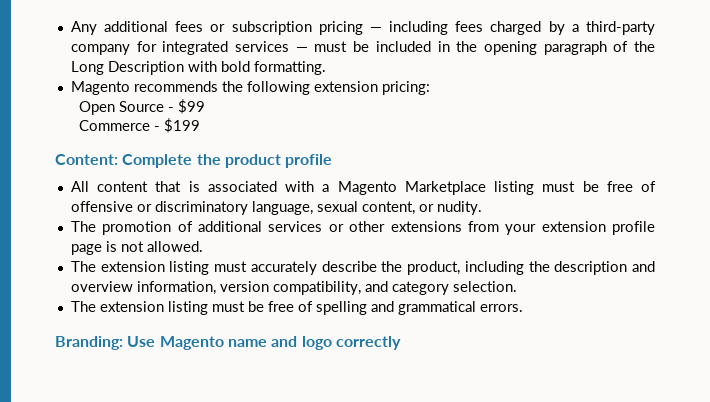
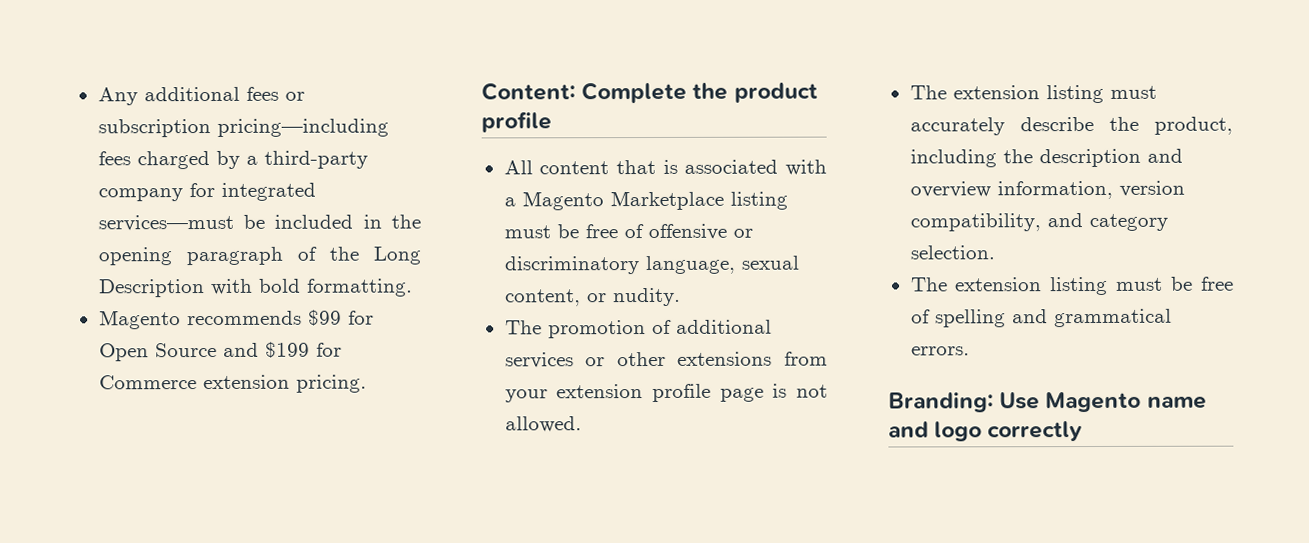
[318,21,449,35] pricing — including -> [216,118,389,137] pricing—including
[235,41,348,52] services — must -> [97,214,234,232] services—must
[221,81,430,95] [79,99,206,115] [79,118,201,133] the following extension pricing: // Open Source - $99 // Commerce - $199 -> [307,309,374,326] [98,341,342,362] [98,374,367,393] $99 for Open Source and $199 for Commerce extension pricing.

